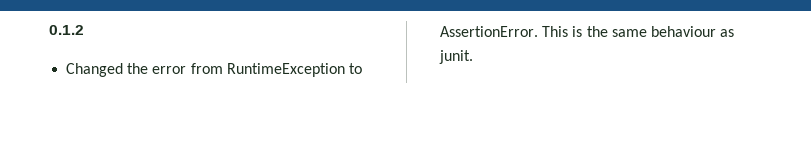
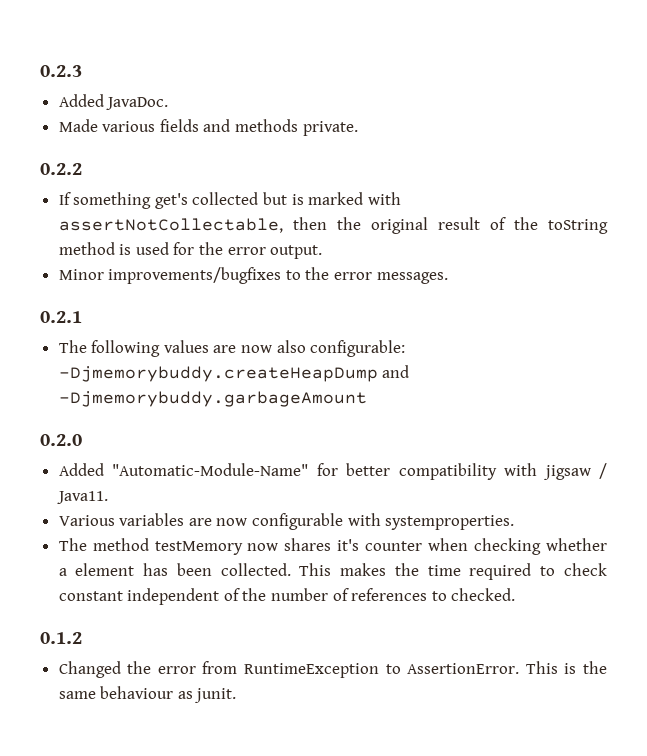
(49, 30) none -> [40,65,82,77] [58,94,169,110] [58,119,358,136] [40,163,82,175] [58,192,401,209] [58,217,608,234] [58,242,323,259] [58,267,448,284] [40,311,82,323] [58,340,406,357] [58,365,410,382] [58,391,367,407] [40,434,82,446] [58,463,607,480] [56,491,108,504] [58,513,515,530] [58,538,607,555] [58,563,607,580] [58,588,516,605] 0.2.3 // Added JavaDoc. // Made various fields and methods private. // 0.2.2 // If something get's collected but is marked with assertNotCollectable, then the original result of the toString method is used for the error output. // Minor improvements/bugfixes to the error messages. // 0.2.1 // The following values are now also configurable: -Djmemorybuddy.createHeapDump and -Djmemorybuddy.garbageAmount // 0.2.0 // Added "Automatic-Module-Name" for better compatibility with jigsaw / Java11. // Various variables are now configurable with systemproperties. // The method testMemory now shares it's counter when checking whether a element has been collected. This makes the time required to check constant independent of the number of references to checked. //

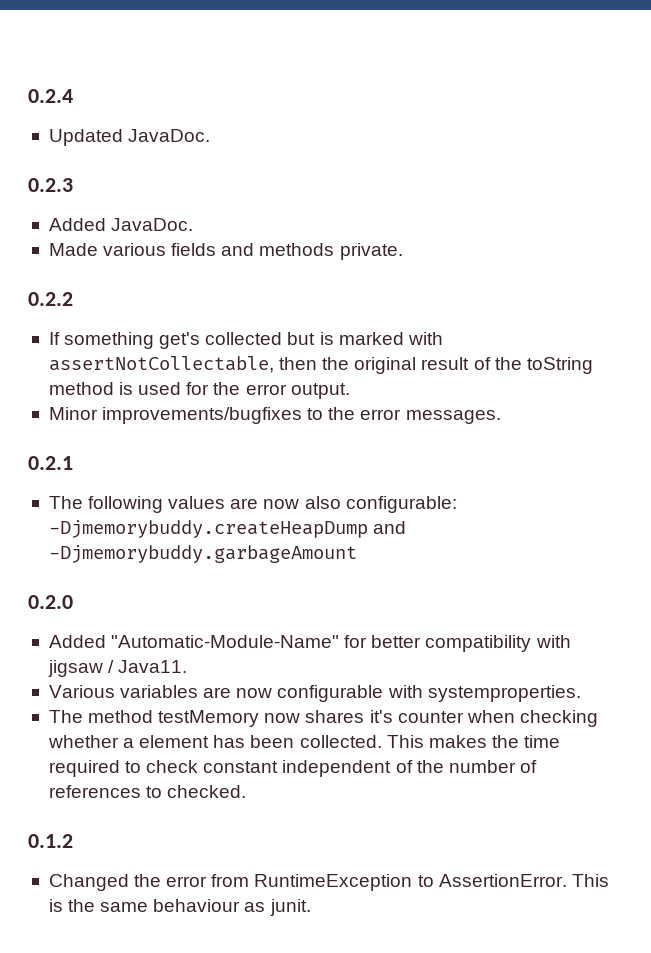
(40, 71) none -> [28,89,73,103] [48,129,211,146] 0.2.4 // Updated JavaDoc. //

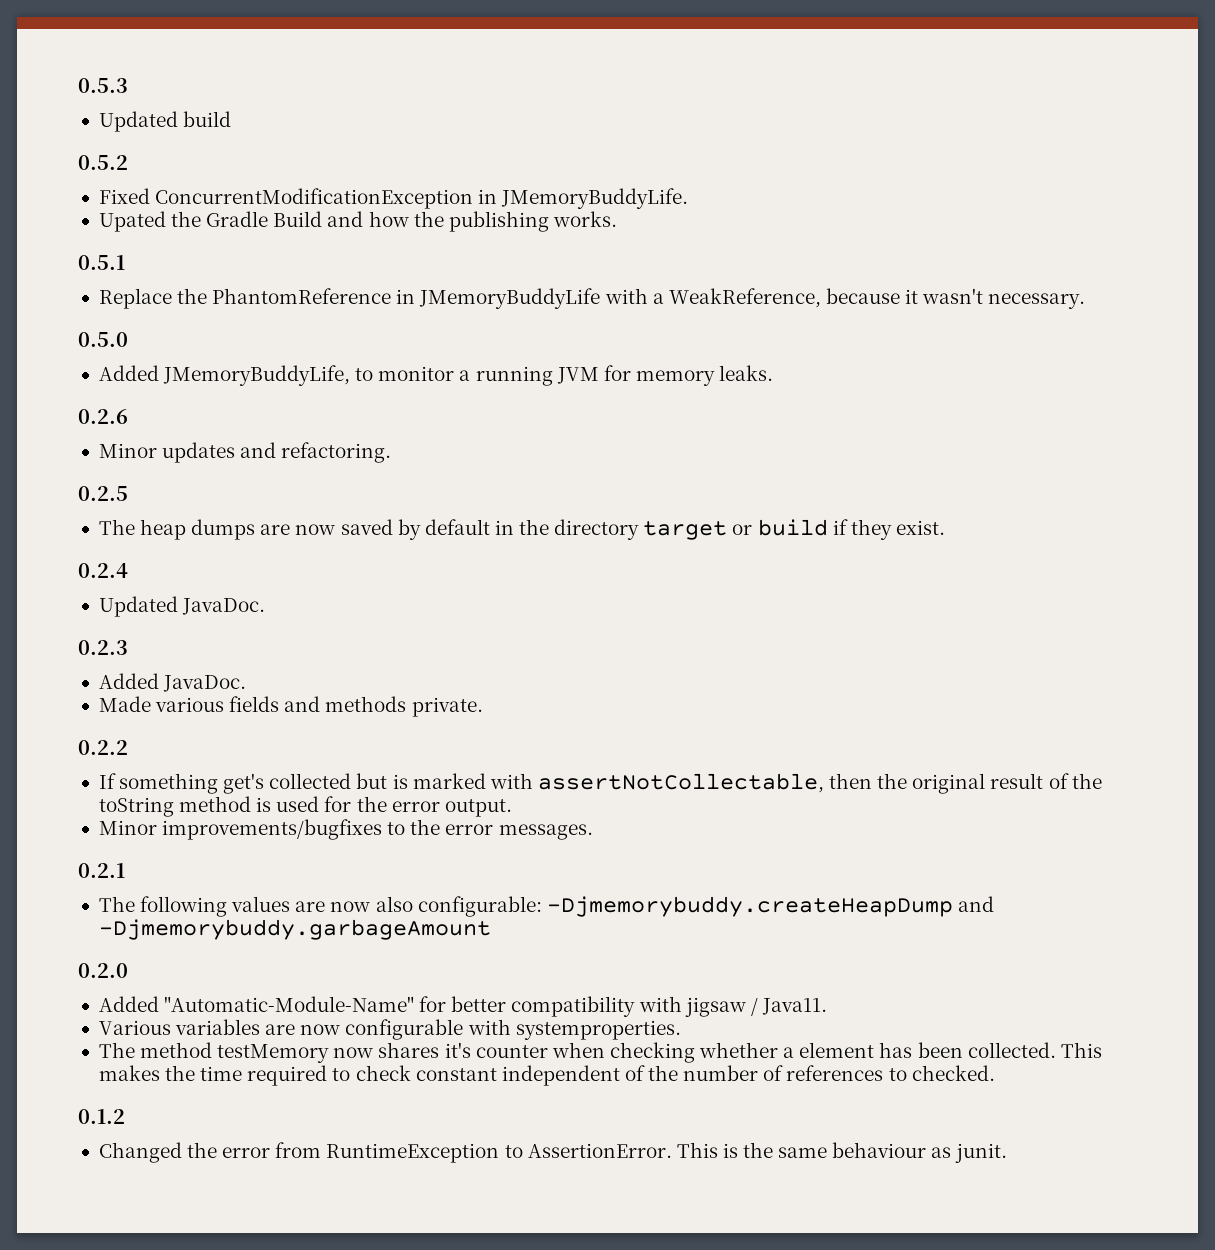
(28, 96) none -> [78,78,128,93] [98,111,232,132] [78,155,128,170] [98,188,689,209] [98,211,617,232] [78,255,125,270] [98,288,1086,309] [78,332,128,347] [98,365,774,386] [78,409,128,424] [98,442,392,463] [78,486,128,501] [98,519,945,540] 0.5.3 // Updated build // 0.5.2 // Fixed ConcurrentModificationException in JMemoryBuddyLife. // Upated the Gradle Build and how the publishing works. // 0.5.1 // Replace the PhantomReference in JMemoryBuddyLife with a WeakReference, because it wasn't necessary. // 0.5.0 // Added JMemoryBuddyLife, to monitor a running JVM for memory leaks. // 0.2.6 // Minor updates and refactoring. // 0.2.5 // The heap dumps are now saved by default in the directory target or build if they exist. //

